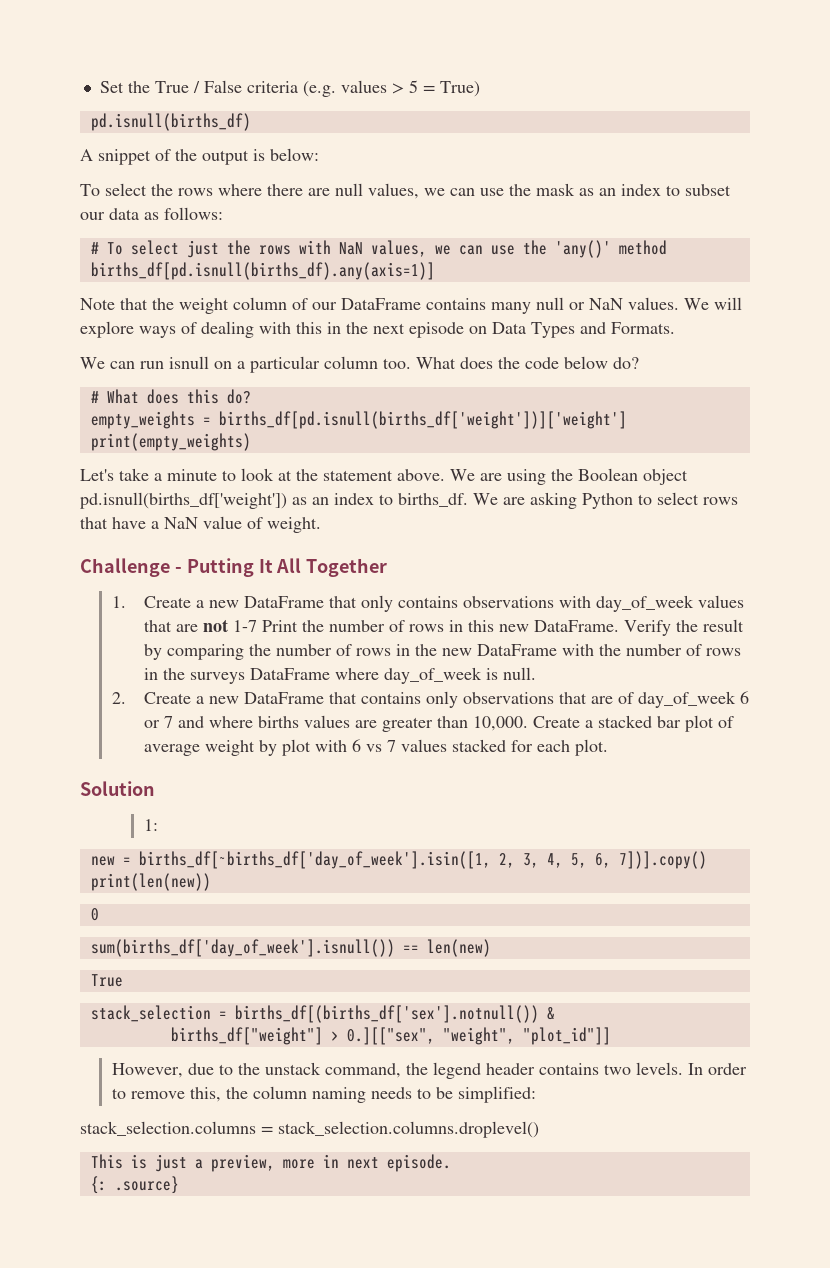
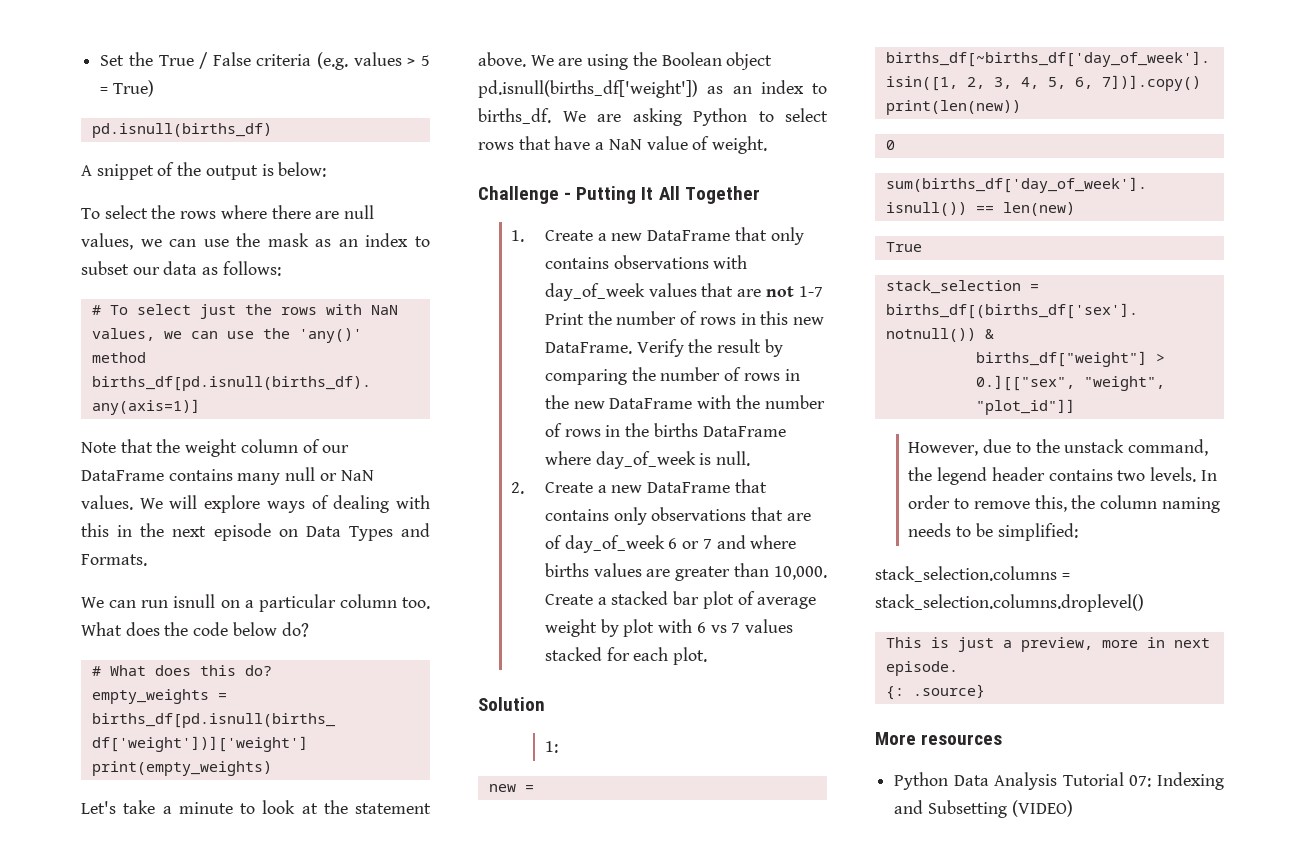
[189,672,245,684] surveys -> [653,423,698,437] births
(179, 1185) none -> [875,732,1003,745] [894,772,1224,790] [894,800,1073,818] // More resources // Python Data Analysis Tutorial 07: Indexing and Subsetting (VIDEO)

